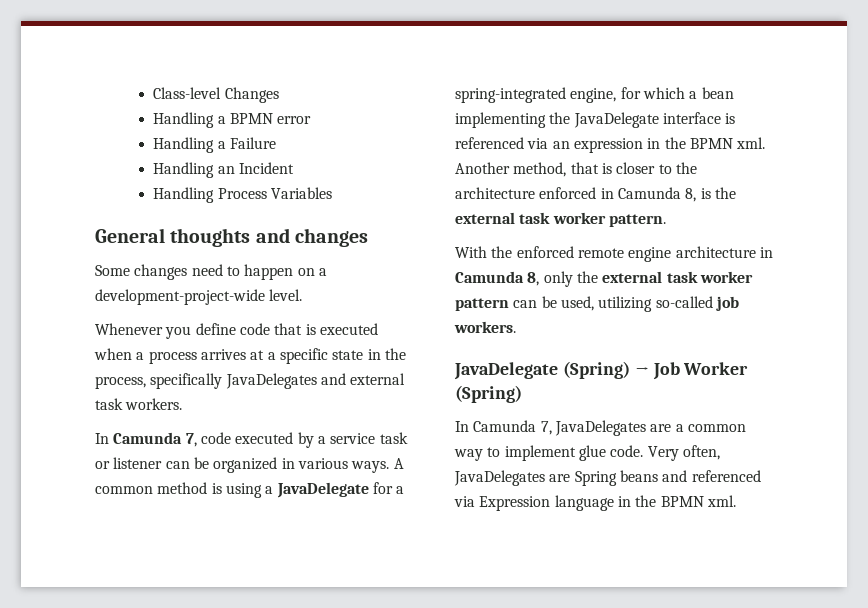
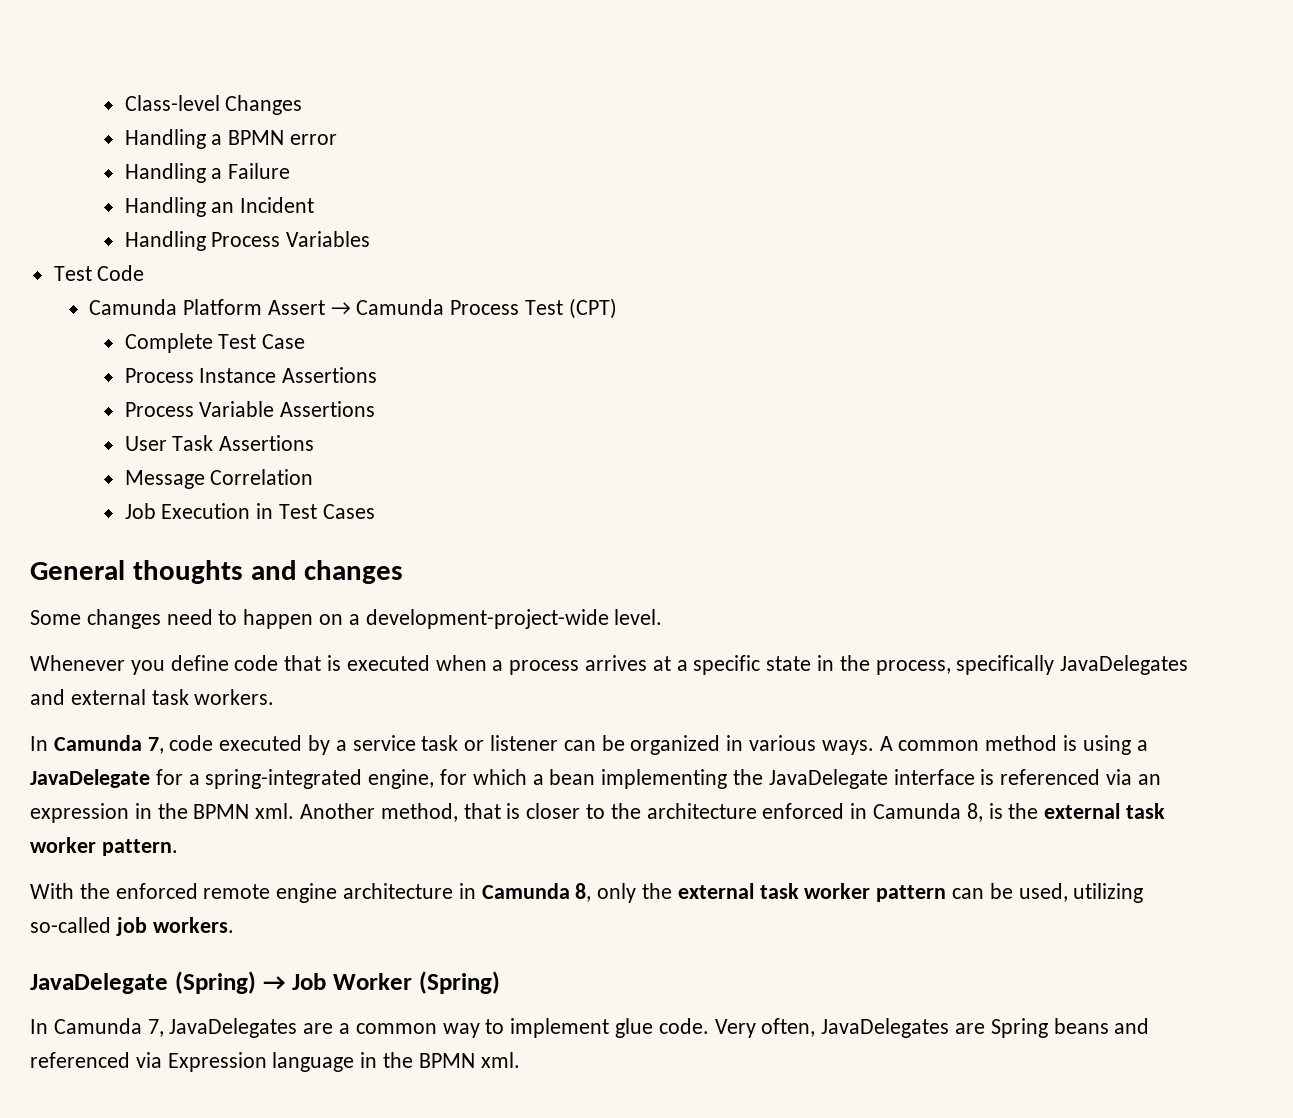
(332, 193) none -> [53,265,145,281] [89,298,617,319] [124,333,306,353] [124,367,378,383] [124,401,376,417] [124,435,315,451] [124,469,314,489] [124,503,375,519] // Test Code // Camunda Platform Assert → Camunda Process Test (CPT) // Complete Test Case // Process Instance Assertions // Process Variable Assertions // User Task Assertions // Message Correlation // Job Execution in Test Cases

